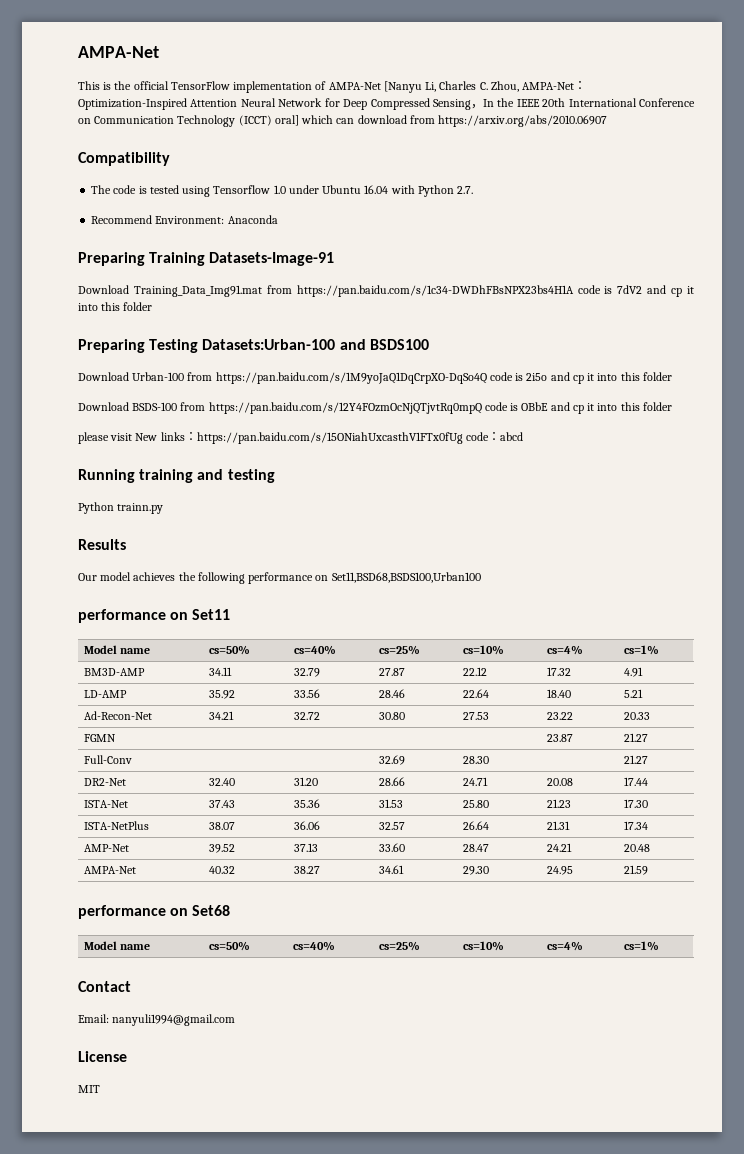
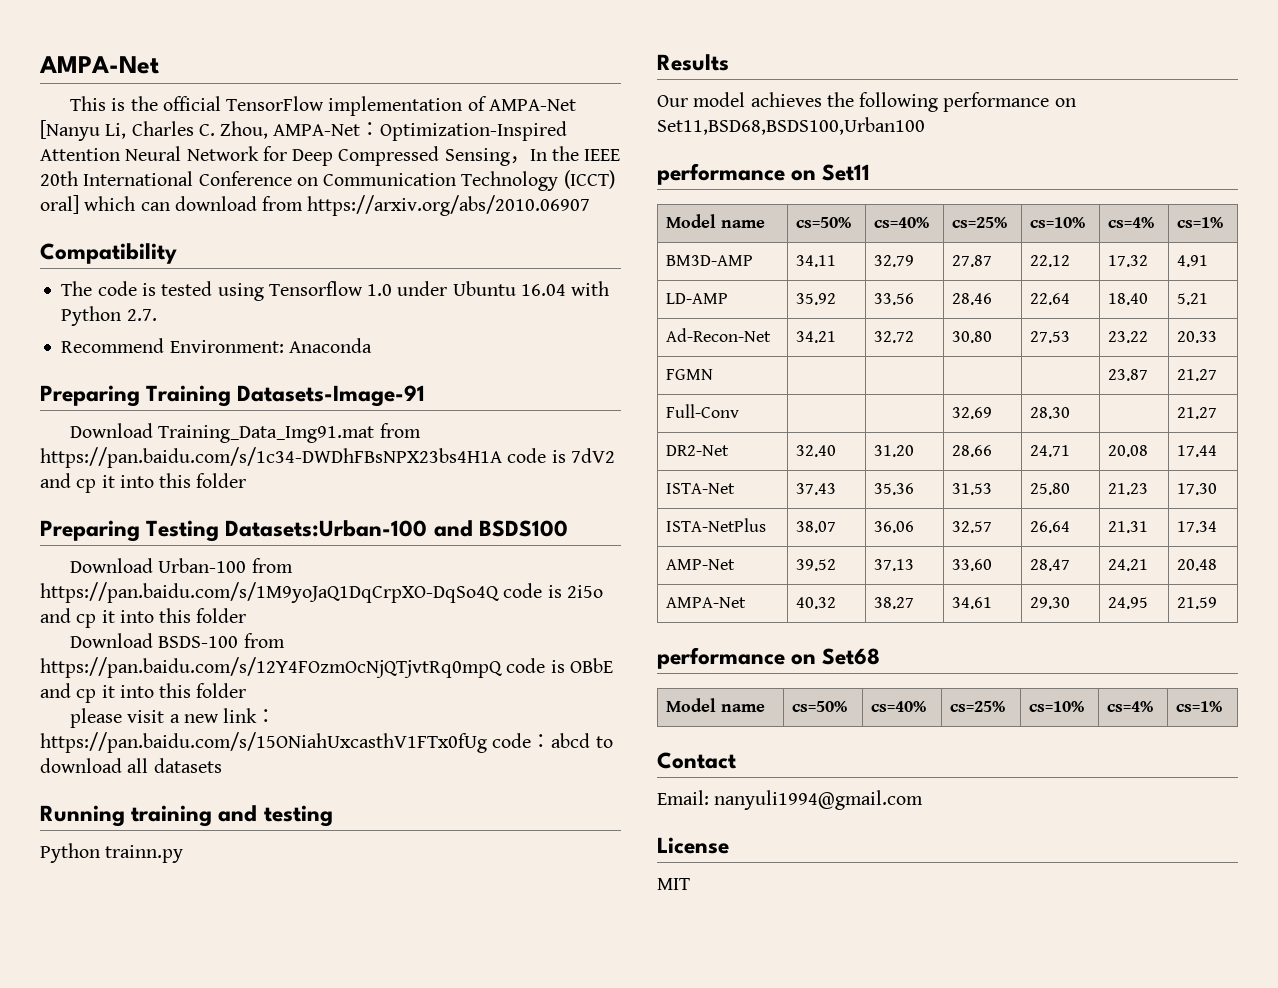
[135,432,185,441] New links -> [169,708,258,723] a new link
(523, 436) none -> [595,736,613,748] [40,758,222,773] to download all datasets

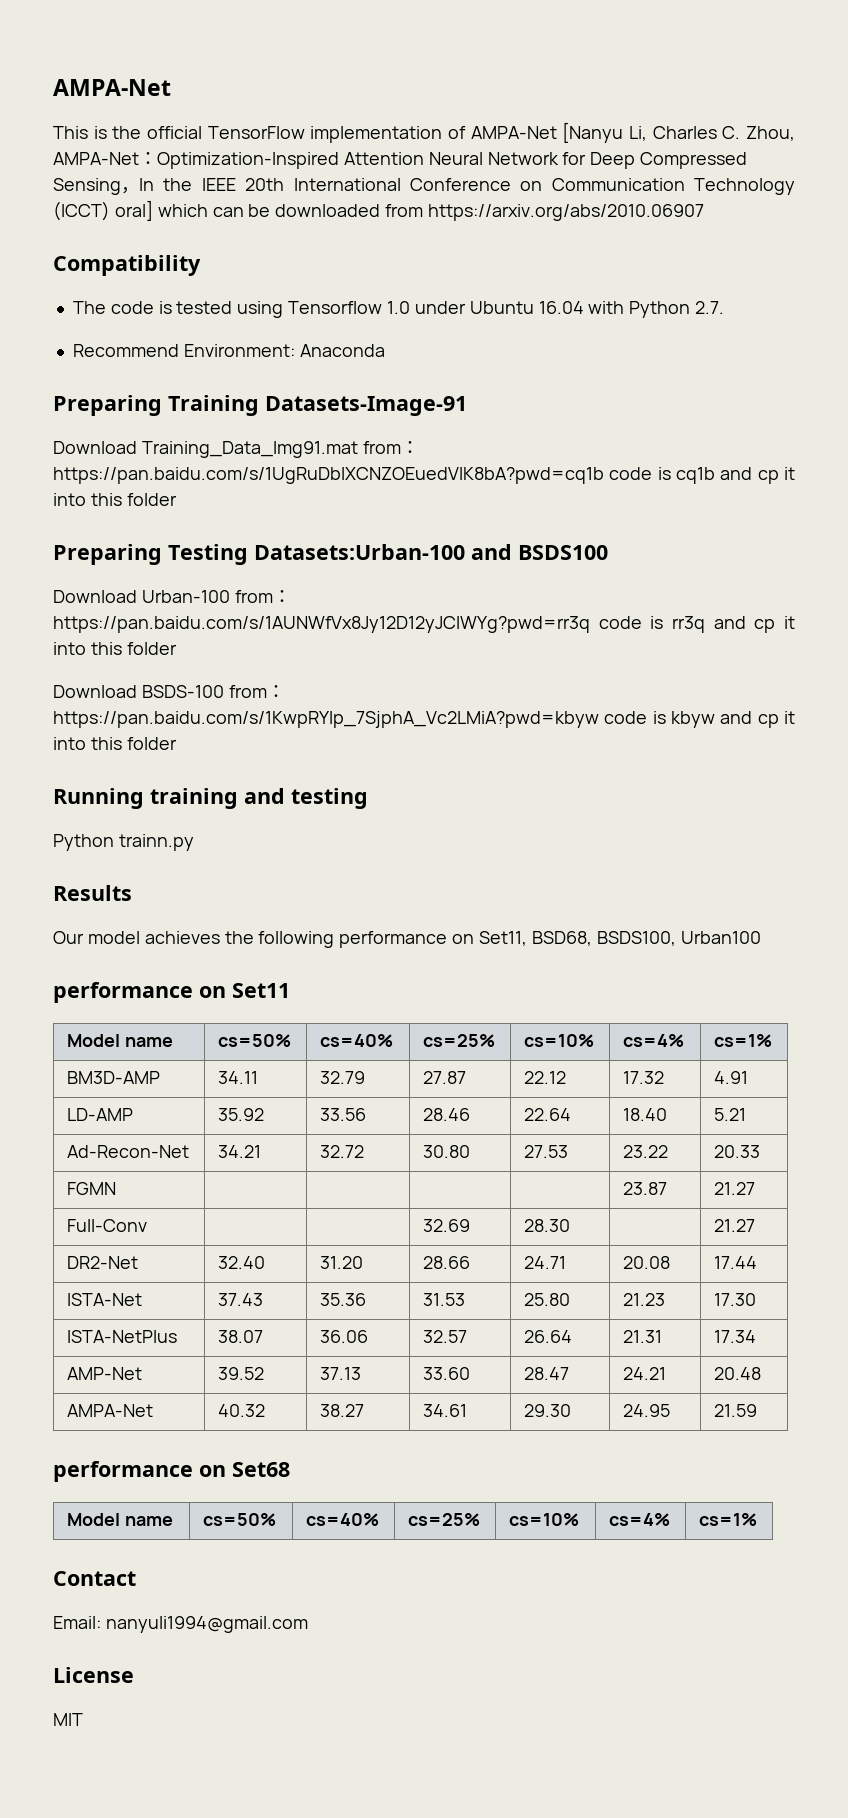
[174,196,257,211] download -> [248,204,381,217] be downloaded
[40,447,615,468] https://pan.baidu.com/s/1c34-DWDhFBsNPX23bs4H1A code is 7dV2 -> [400,441,419,454] [53,467,716,484] ：https://pan.baidu.com/s/1UgRuDbIXCNZOEuedVlK8bA?pwd=cq1b code is cq1b
[40,582,603,603] https://pan.baidu.com/s/1M9yoJaQ1DqCrpXO-DqSo4Q code is 2i5o -> [272,590,291,603] [53,616,705,633] ：https://pan.baidu.com/s/1AUNWfVx8Jy12D12yJClWYg?pwd=rr3q code is rr3q
[40,657,613,678] [40,683,247,703] [70,708,277,728] [40,732,613,753] [40,758,222,773] https://pan.baidu.com/s/12Y4FOzmOcNjQTjvtRq0mpQ code is OBbE and cp it into this folder // please visit a new link：https://pan.baidu.com/s/15ONiahUxcasthV1FTx0fUg code：abcd to download all datasets -> [266,685,285,698] [53,711,796,728] [53,737,177,750] ：https://pan.baidu.com/s/1KwpRYlp_7SjphA_Vc2LMiA?pwd=kbyw code is kbyw and cp it into this folder
[657,117,925,135] Set11,BSD68,BSDS100,Urban100 -> [479,931,761,946] Set11, BSD68, BSDS100, Urban100

